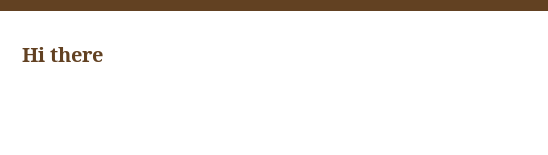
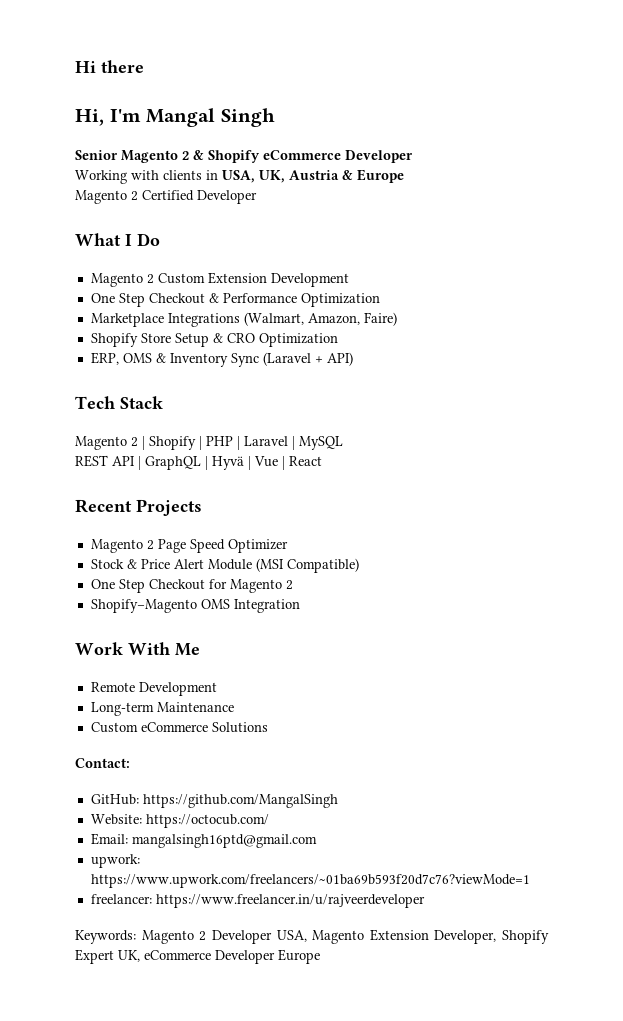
(104, 54) none -> [75,108,275,127] [75,150,413,163] [75,169,404,184] [75,190,257,204] [75,233,160,246] [90,272,349,287] [90,293,380,307] [90,312,397,327] [90,333,338,347] [90,352,353,367] [75,396,163,409] [75,436,343,450] [75,455,322,470] [75,499,202,516] [90,539,288,553] [90,558,359,573] [90,579,293,593] [90,599,300,613] [75,642,200,656] [90,682,217,696] [90,702,234,716] [90,722,268,733] [75,758,130,768] [90,794,338,808] [90,814,269,828] [90,833,317,848] [90,854,140,868] [90,874,530,888] [90,894,425,908] [75,929,549,944] [75,949,320,964] // Hi, I'm Mangal Singh // Senior Magento 2 & Shopify eCommerce Developer // Working with clients in USA, UK, Austria & Europe // Magento 2 Certified Developer // What I Do // Magento 2 Custom Extension Development // One Step Checkout & Performance Optimization // Marketplace Integrations (Walmart, Amazon, Faire) // Shopify Store Setup & CRO Optimization // ERP, OMS & Inventory Sync (Laravel + API) // Tech Stack // Magento 2 | Shopify | PHP | Laravel | MySQL // REST API | GraphQL | Hyvä | Vue | React // Recent Projects // Magento 2 Page Speed Optimizer // Stock & Price Alert Module (MSI Compatible) // One Step Checkout for Magento 2 // Shopify–Magento OMS Integration // Work With Me // Remote Development // Long-term Maintenance // Custom eCommerce Solutions // Contact: // GitHub: https://github.com/MangalSingh // Website: https://octocub.com/ // Email: mangalsingh16ptd@gmail.com // upwork: https://www.upwork.com/freelancers/~01ba69b593f20d7c76?viewMode=1 // freelancer: https://www.freelancer.in/u/rajveerdeveloper // Keywords: Magento 2 Developer USA, Magento Extension Developer, Shopify Expert UK, eCommerce Developer Europe

